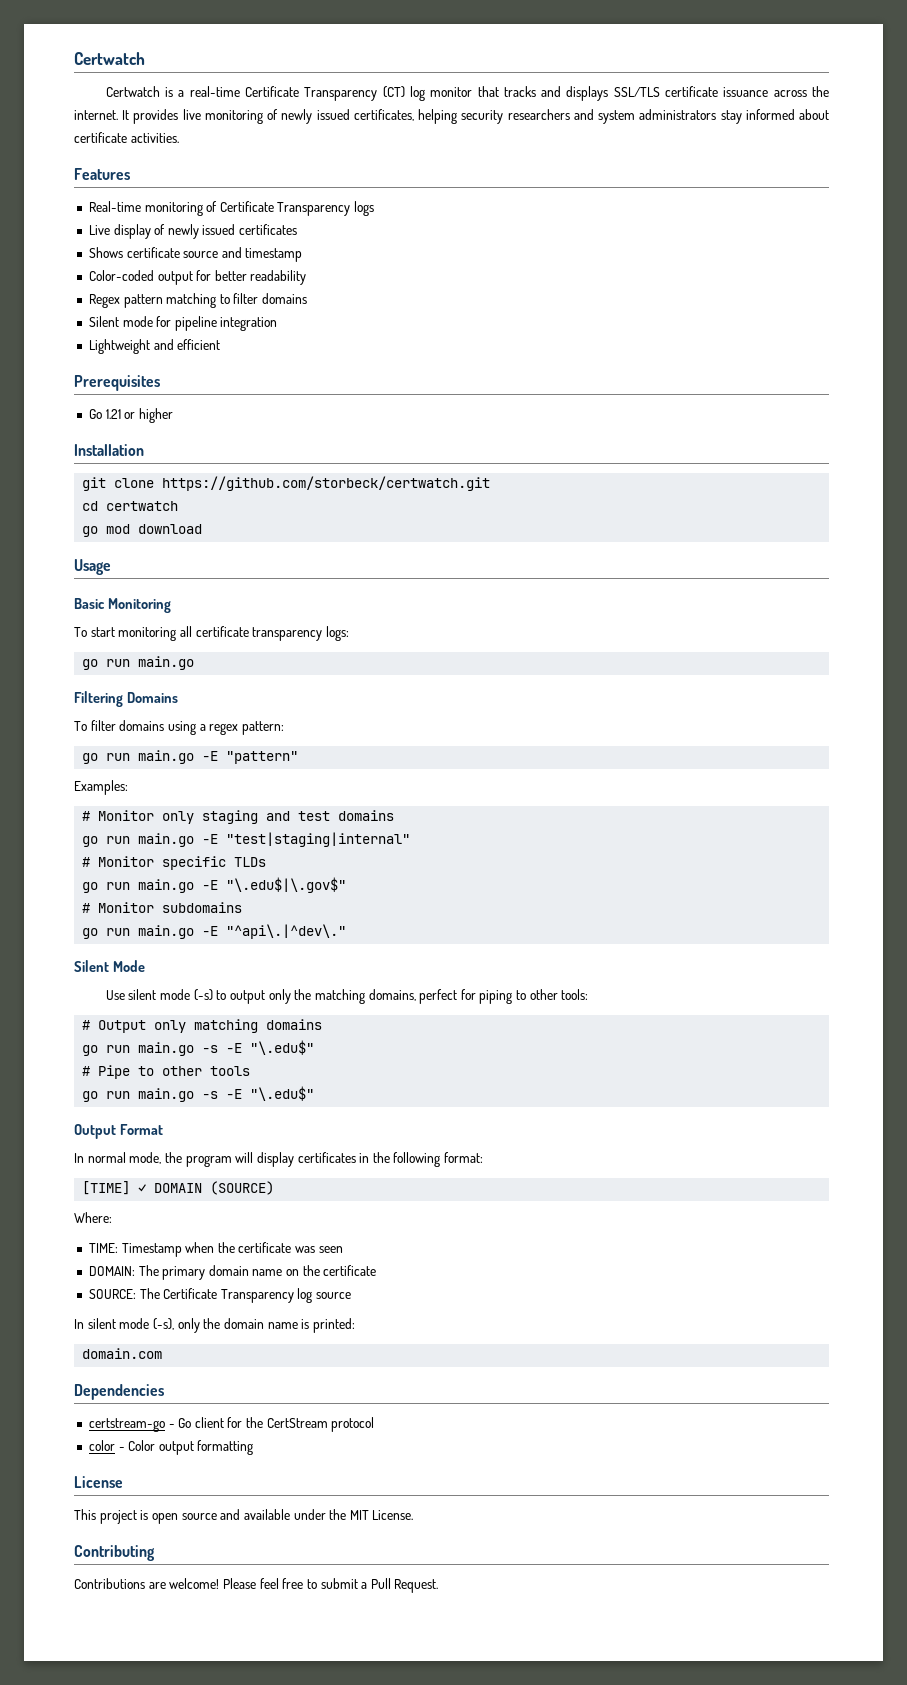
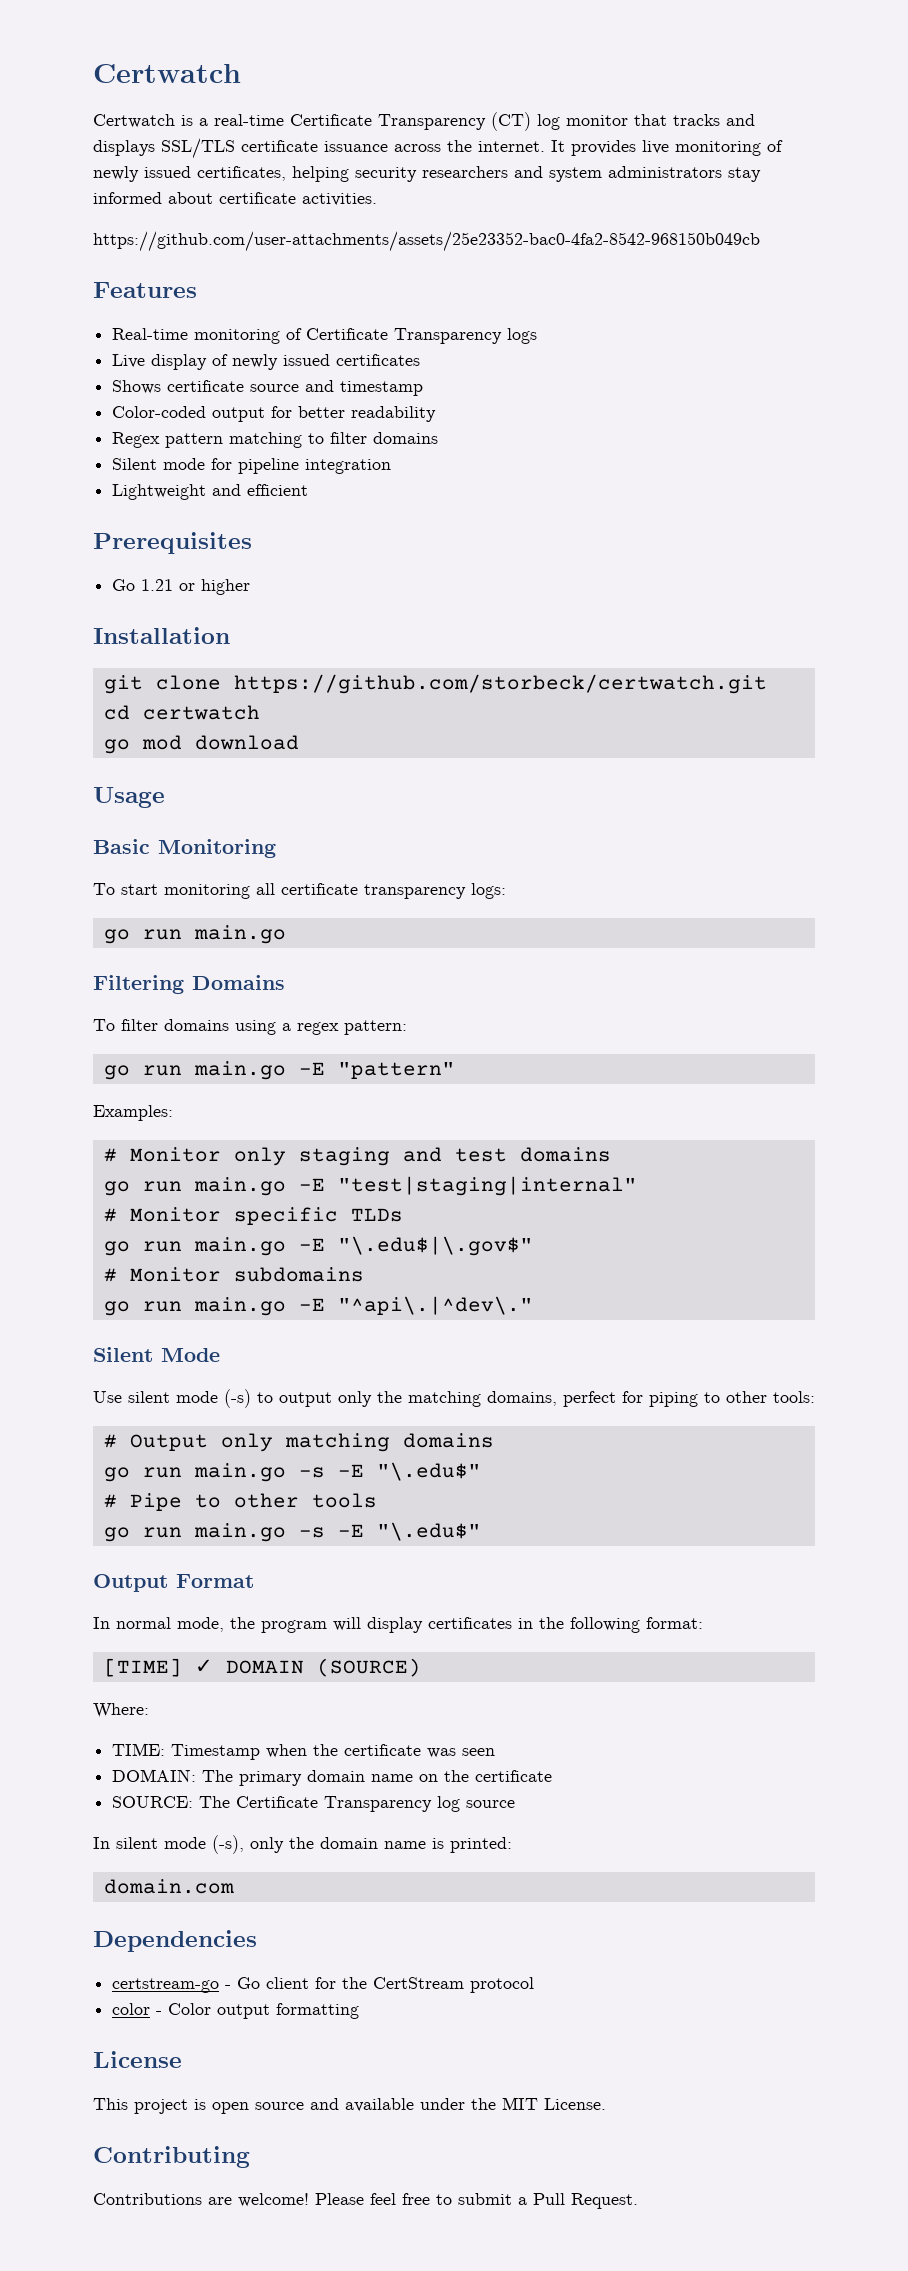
(179, 138) none -> [93,231,760,252] // https://github.com/user-attachments/assets/25e23352-bac0-4fa2-8542-968150b049cb

